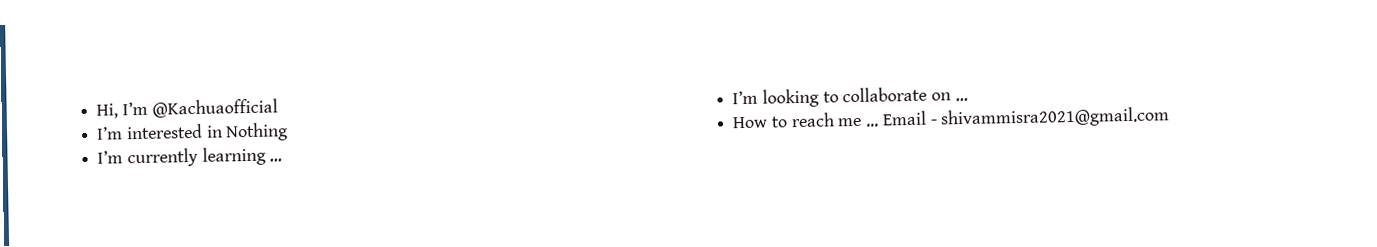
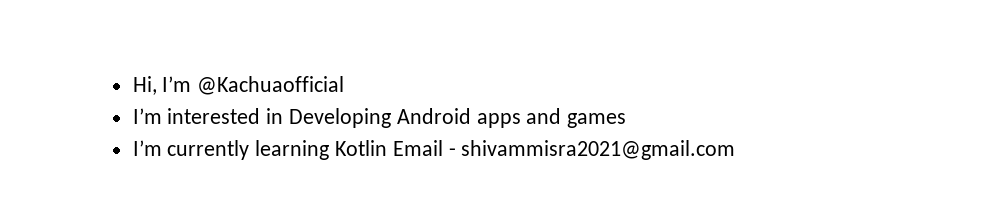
[225,122,289,142] [97,146,283,168] [732,86,968,108] [732,112,880,129] Nothing // I’m currently learning ... // I’m looking to collaborate on ... // How to reach me ... -> [289,108,627,128] [132,140,388,160] Developing Android apps and games // I’m currently learning Kotlin

